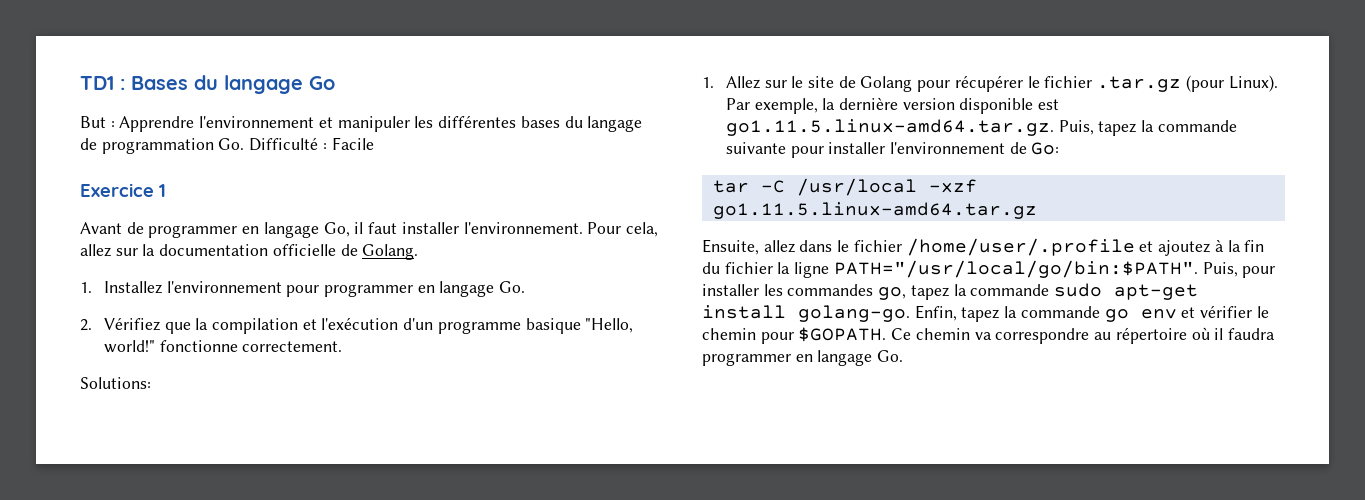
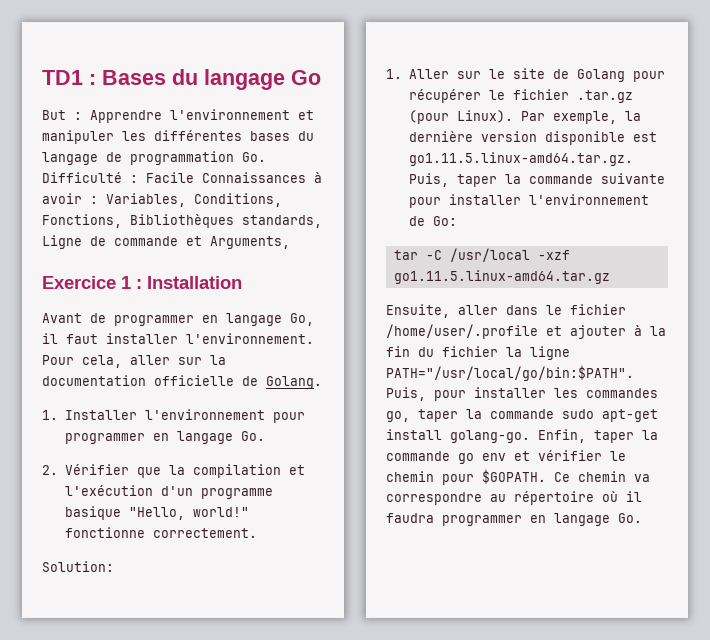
(374, 143) none -> [202,172,322,183] [42,193,282,207] [42,214,322,228] [42,235,290,249] Connaissances à avoir : Variables, Conditions, Fonctions, Bibliothèques standards, Ligne de commande et Arguments,
(166, 190) none -> [136,276,242,289] : Installation
[80,244,111,257] allez -> [130,355,170,365] aller
[103,281,162,294] Installez -> [64,410,137,420] Installer
[103,317,160,331] Vérifiez -> [64,464,129,475] Vérifier
[80,377,151,389] [702,76,760,89] Solutions: // 1. Allez -> [42,561,114,572] [386,69,449,79] Solution: // 1. Aller
[1098,121,1137,136] tapez -> [456,174,497,187] taper
[763,240,795,253] allez -> [458,305,498,315] aller
[1158,240,1211,256] ajoutez -> [570,325,626,339] ajouter
[910,285,949,300] tapez -> [418,409,458,422] taper
[961,307,1000,322] tapez -> [594,430,634,443] taper

